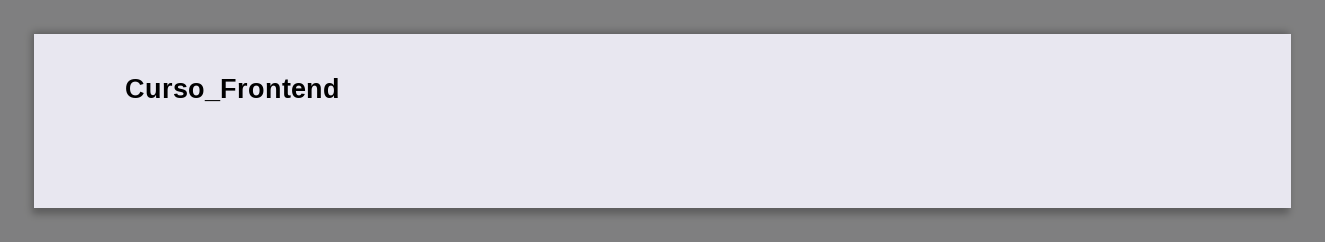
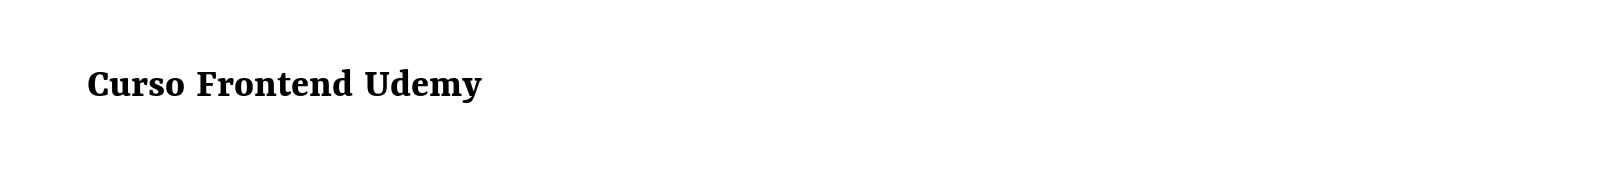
[125,78,340,102] Curso_Frontend -> [87,69,483,103] Curso Frontend Udemy

